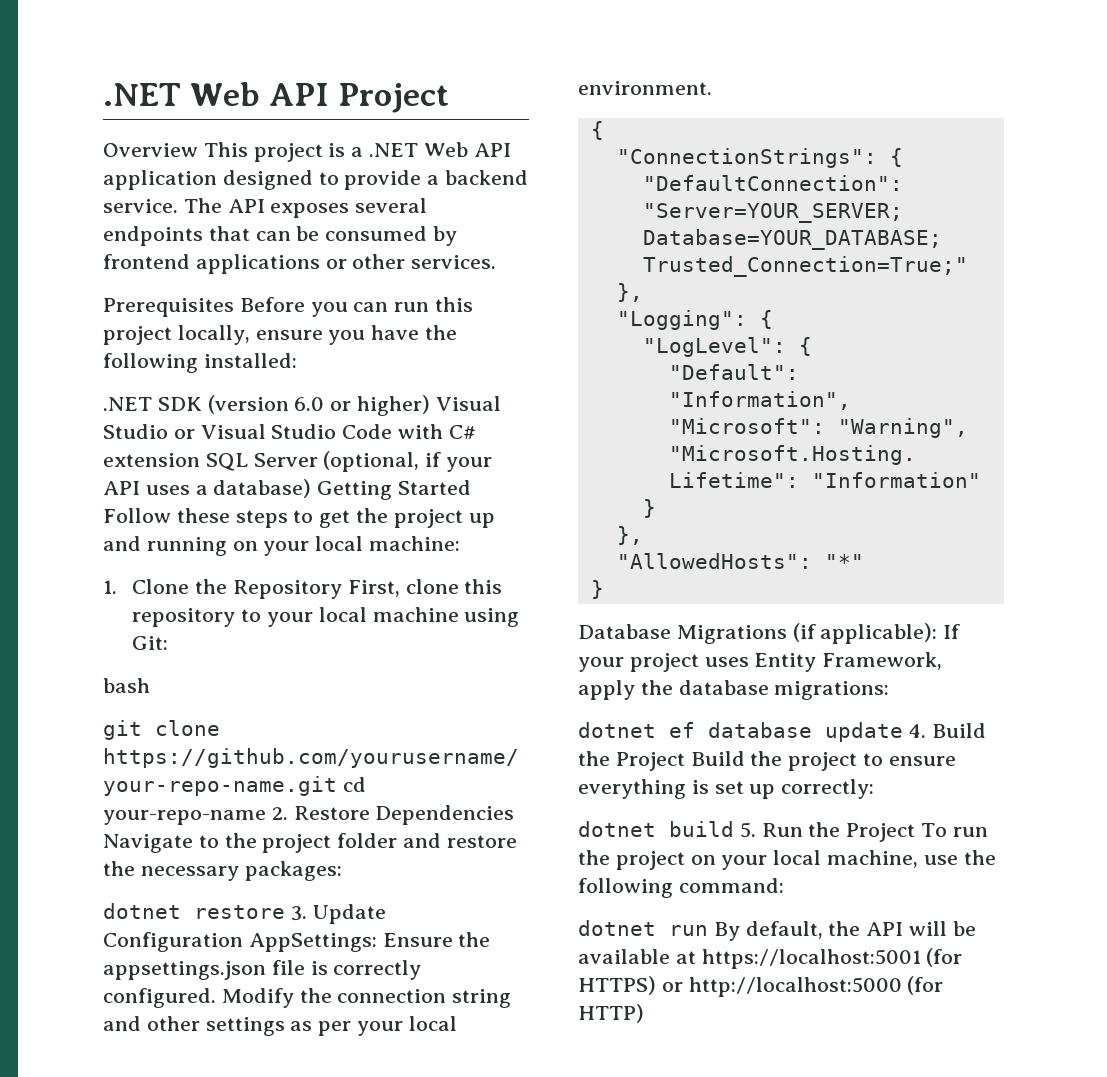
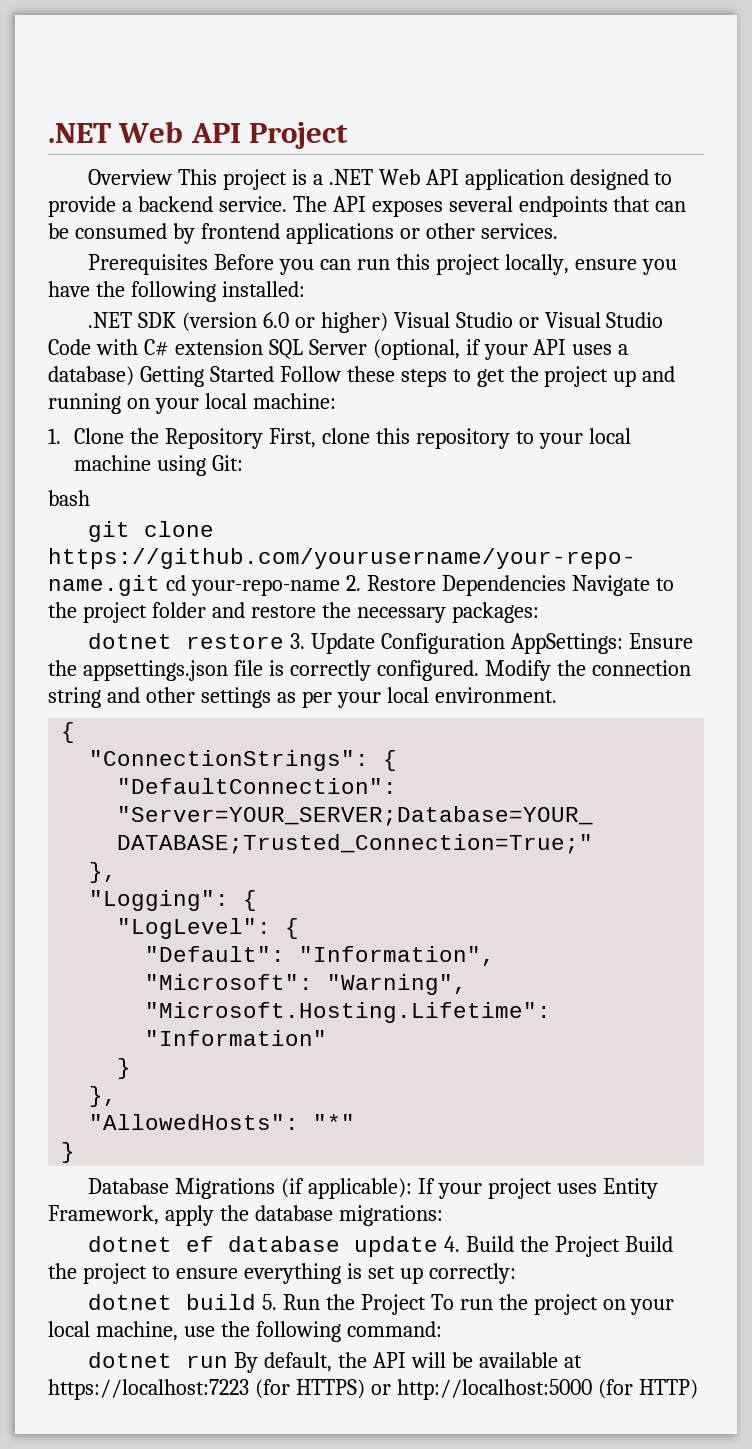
[701,949,921,969] https://localhost:5001 -> [48,1379,249,1400] https://localhost:7223

